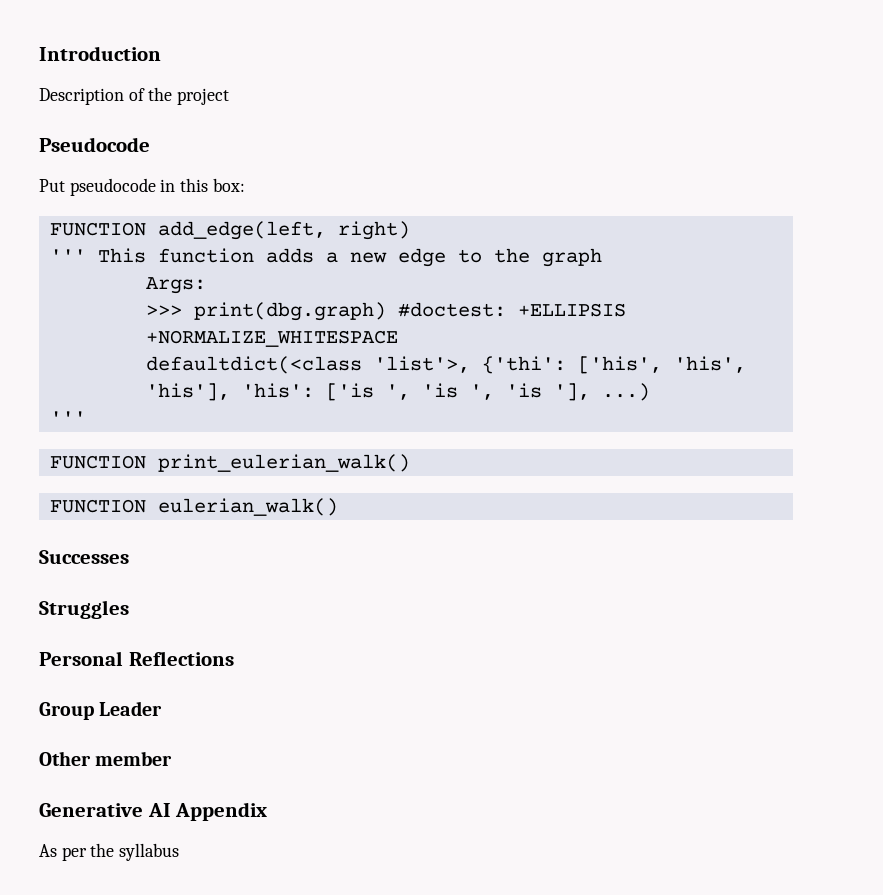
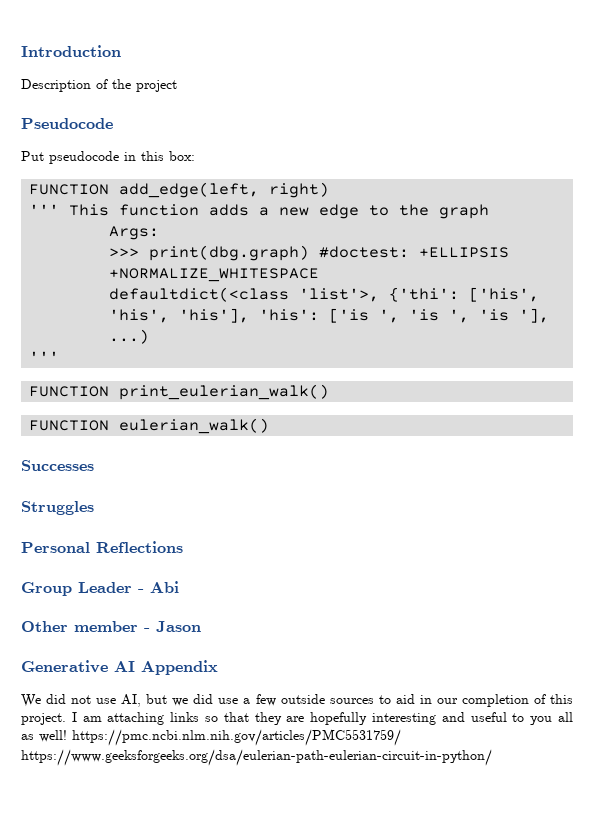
(163, 708) none -> [138,581,179,593] - Abi
(173, 758) none -> [144,621,201,632] - Jason
[39,843,180,861] As per the syllabus -> [21,694,573,707] [21,712,573,725] [21,729,401,746] [21,749,492,766] We did not use AI, but we did use a few outside sources to aid in our completion of this project. I am attaching links so that they are hopefully interesting and useful to you all as well! https://pmc.ncbi.nlm.nih.gov/articles/PMC5531759/ https://www.geeksforgeeks.org/dsa/eulerian-path-eulerian-circuit-in-python/

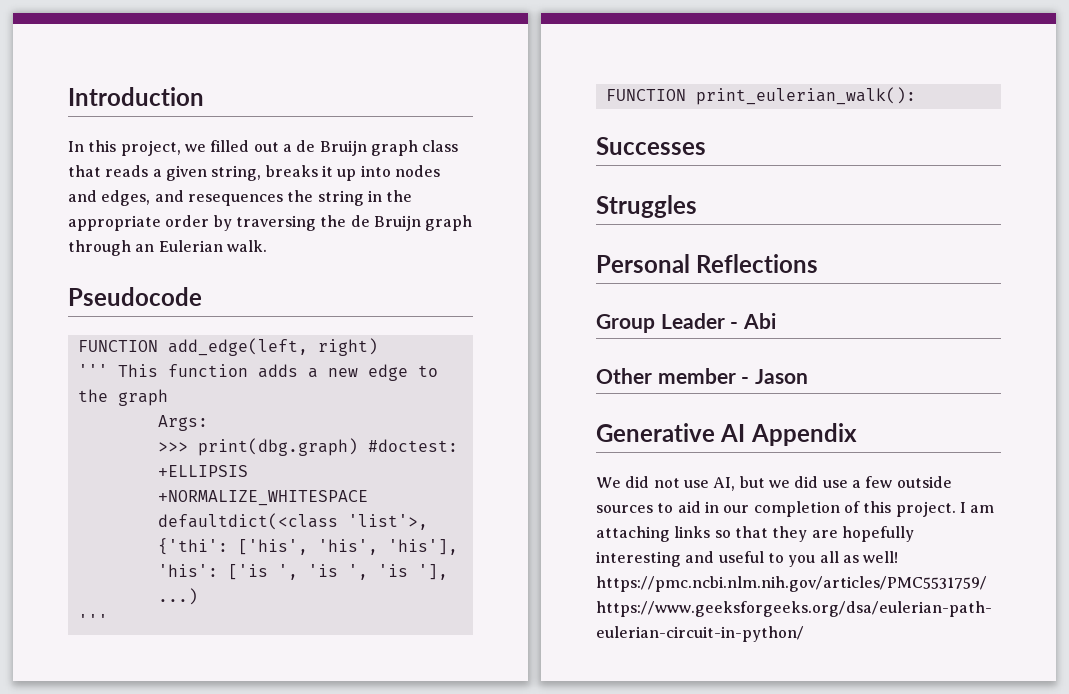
[21,79,177,92] [21,118,113,129] [21,151,195,164] Description of the project // Pseudocode // Put pseudocode in this box: -> [68,140,459,156] [68,165,440,181] [68,190,413,206] [68,215,473,231] [68,240,267,256] [68,287,202,306] In this project, we filled out a de Bruijn graph class that reads a given string, breaks it up into nodes and edges, and resequences the string in the appropriate order by traversing the de Bruijn graph through an Eulerian walk. // Pseudocode
[119,384,330,400] [29,418,270,434] print_eulerian_walk() // FUNCTION eulerian_walk() -> [695,87,916,105] print_eulerian_walk():

